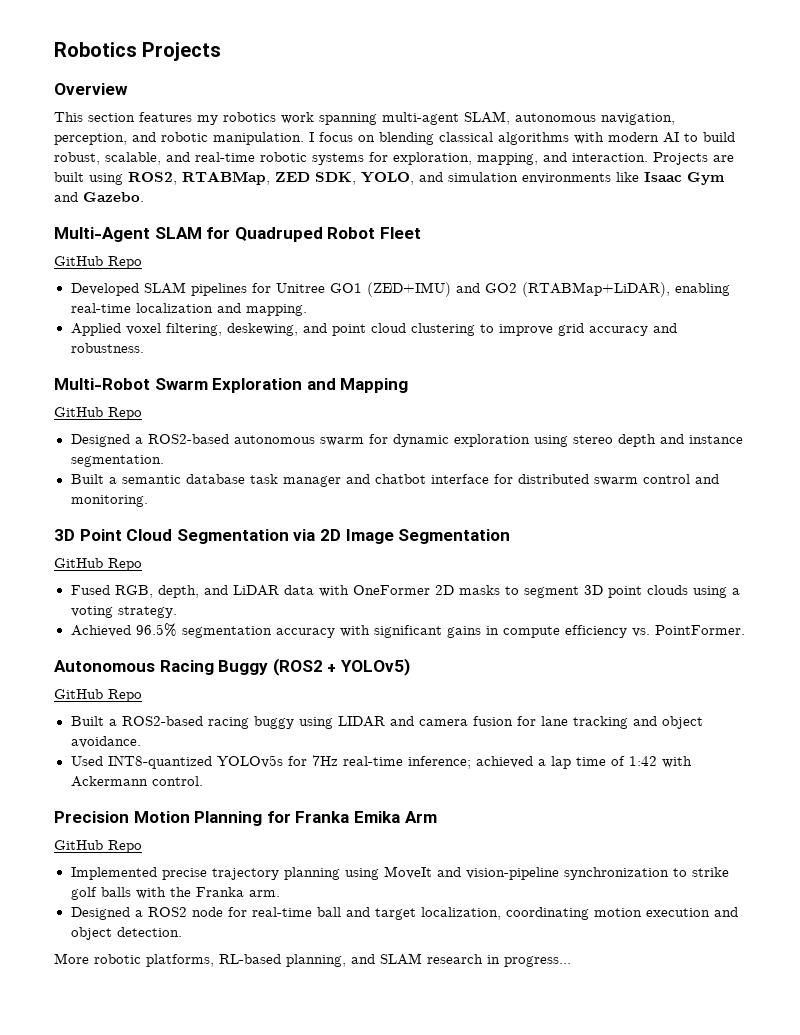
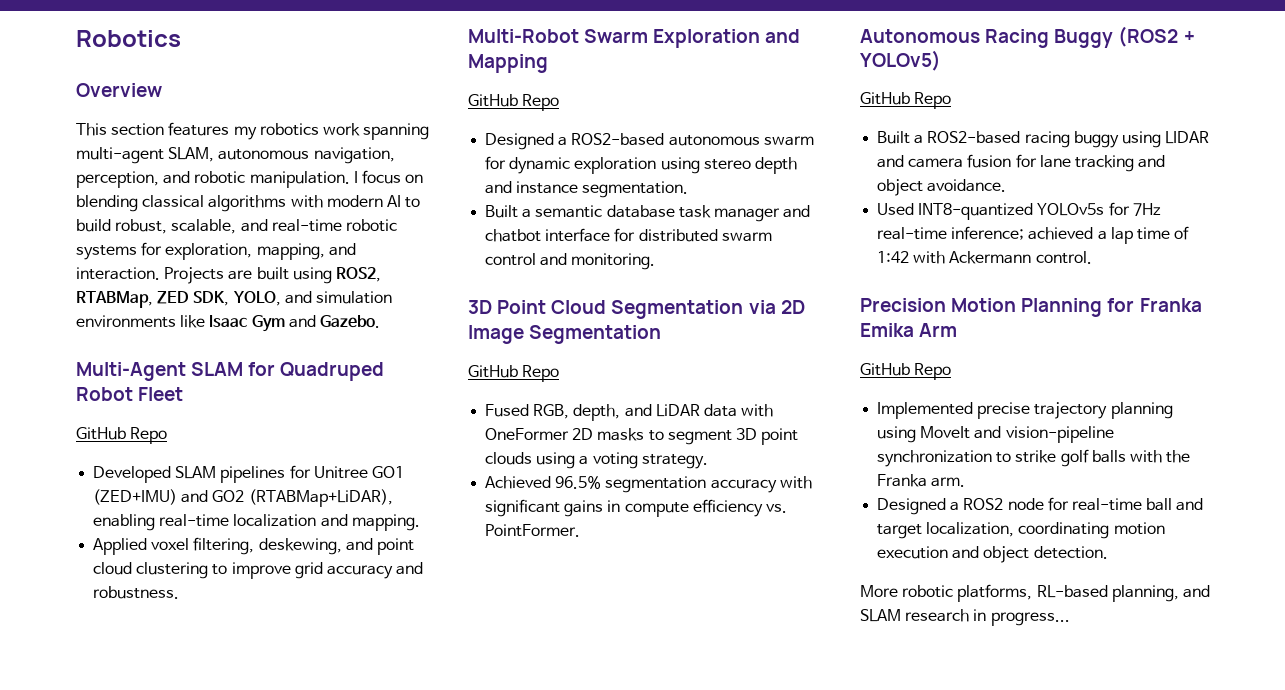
[142,42,222,61] Projects -> (181, 38) none

